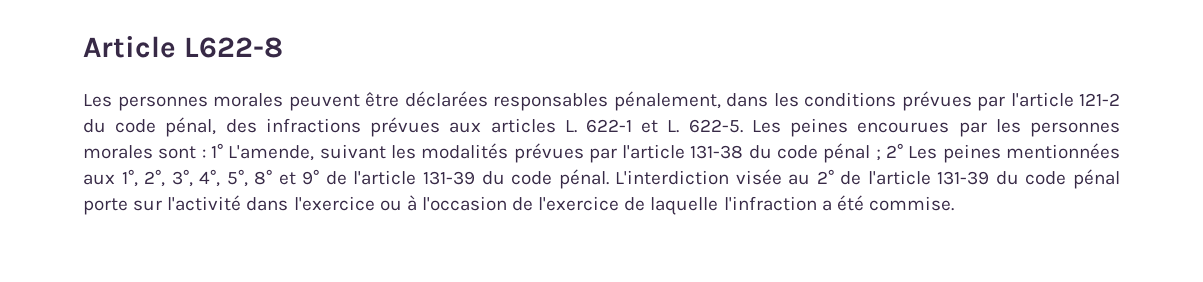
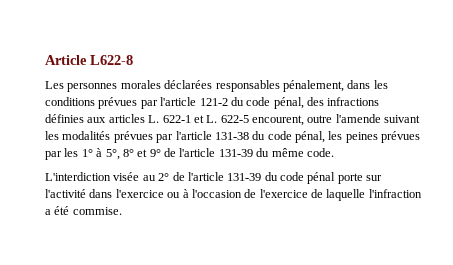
[288,92,399,111] peuvent être -> (161, 84) none
[370,117,441,137] prévues -> [45,114,84,123] définies
[688,118,1120,137] [83,143,315,161] 622-5. Les peines encourues par les personnes morales sont : 1° L'amende, -> [220,114,381,126] 622-5 encourent, outre l'amende
[823,143,1120,163] [83,169,221,187] pénal ; 2° Les peines mentionnées aux 1°, 2°, 3°, 4°, -> [295,131,421,143] [45,148,103,160] pénal, les peines prévues par les 1° à
[511,169,609,189] code pénal. -> [271,148,334,157] même code. //

